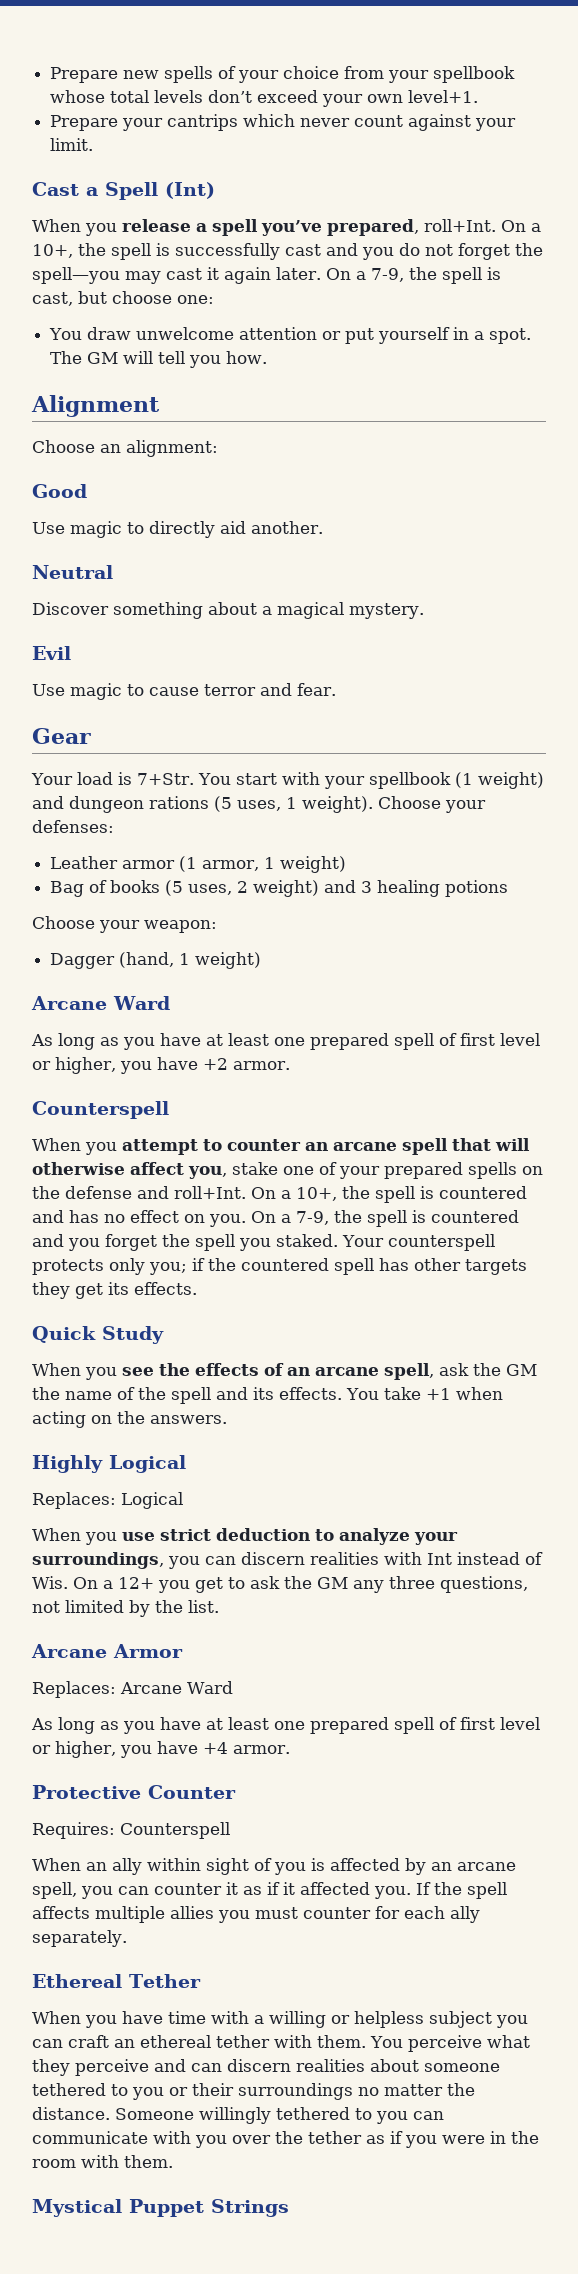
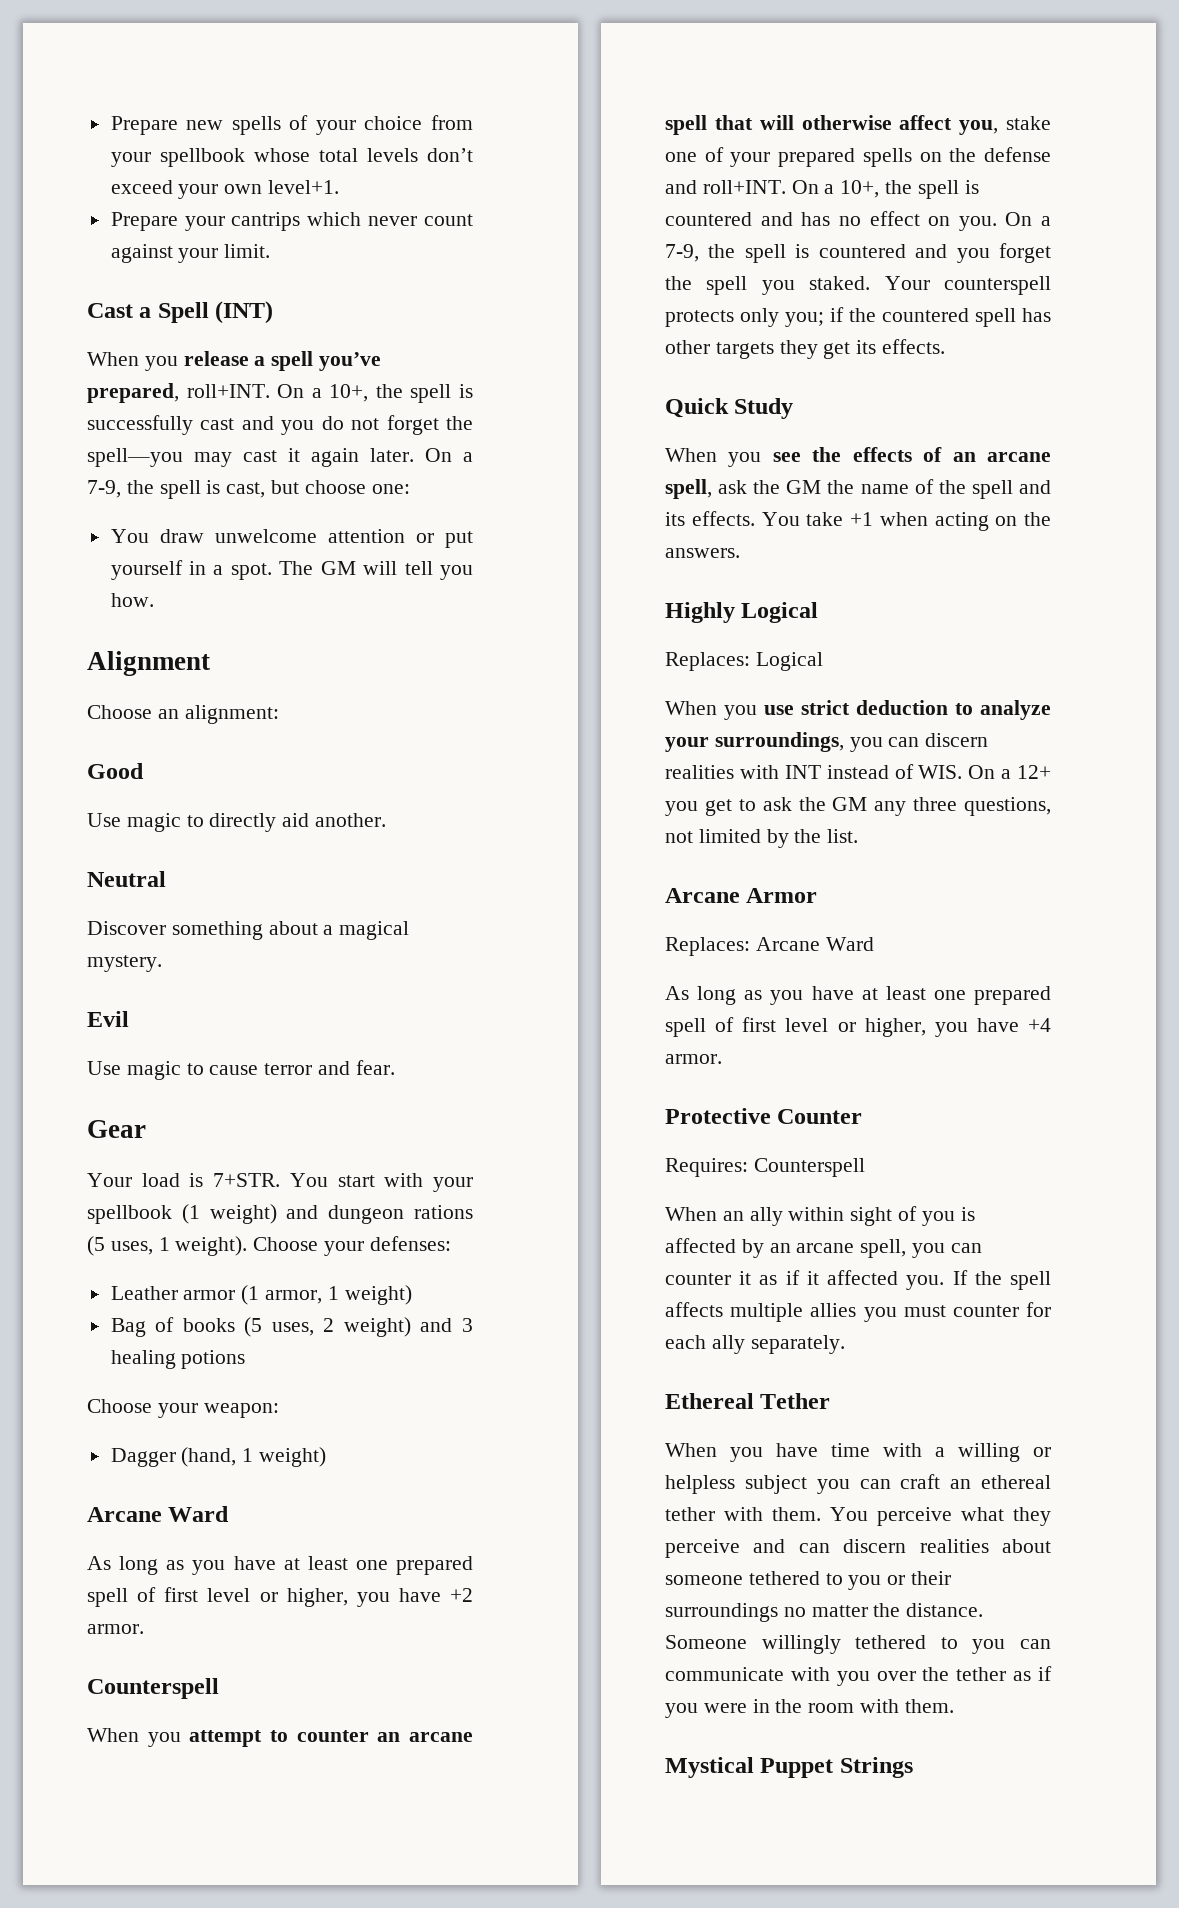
[165,182,215,199] (Int) -> [215,301,274,324] (INT)
[424,219,496,232] roll+Int. -> [186,384,270,398] roll+INT.
[136,773,194,785] 7+Str. -> [213,1173,281,1187] 7+STR.
[174,1186,246,1199] roll+Int. -> [702,180,786,194] roll+INT.
[427,1553,452,1565] Int -> [784,765,821,779] INT
[32,1576,68,1589] Wis. -> [918,765,963,779] WIS.

